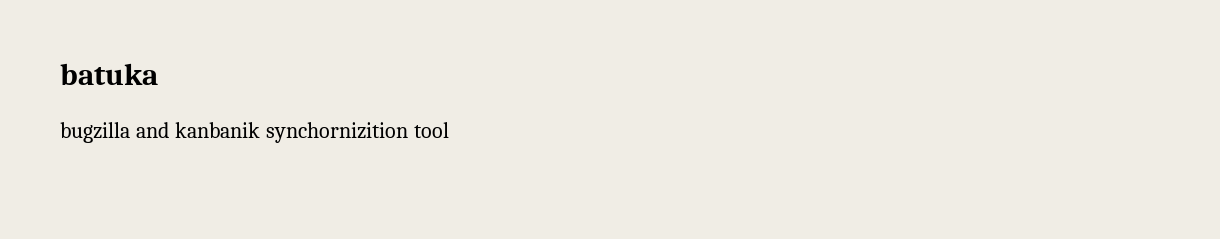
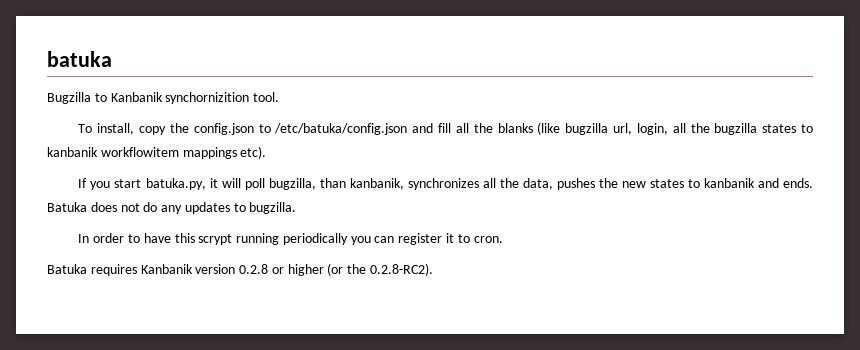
[60,122,449,143] bugzilla and kanbanik synchornizition tool -> [47,92,280,104] [78,122,813,135] [47,146,267,159] [78,178,813,190] [47,202,297,214] [78,233,503,245] [47,263,434,276] Bugzilla to Kanbanik synchornizition tool. // To install, copy the config.json to /etc/batuka/config.json and fill all the blanks (like bugzilla url, login, all the bugzilla states to kanbanik workflowitem mappings etc). // If you start batuka.py, it will poll bugzilla, than kanbanik, synchronizes all the data, pushes the new states to kanbanik and ends. Batuka does not do any updates to bugzilla. // In order to have this scrypt running periodically you can register it to cron. // Batuka requires Kanbanik version 0.2.8 or higher (or the 0.2.8-RC2).

